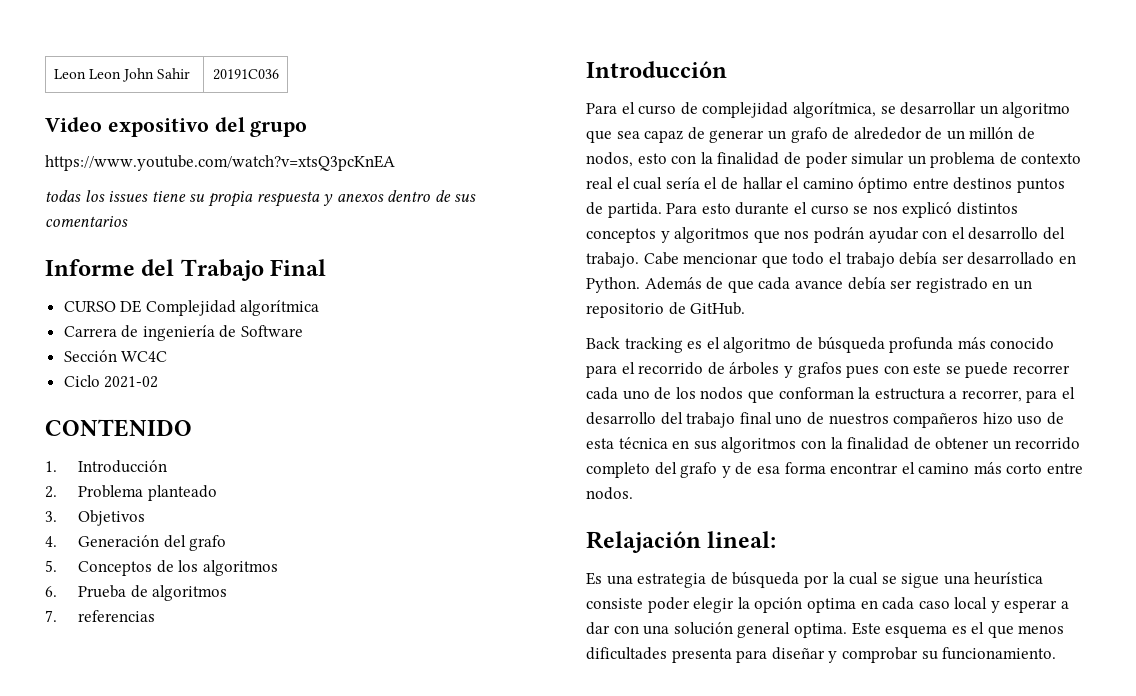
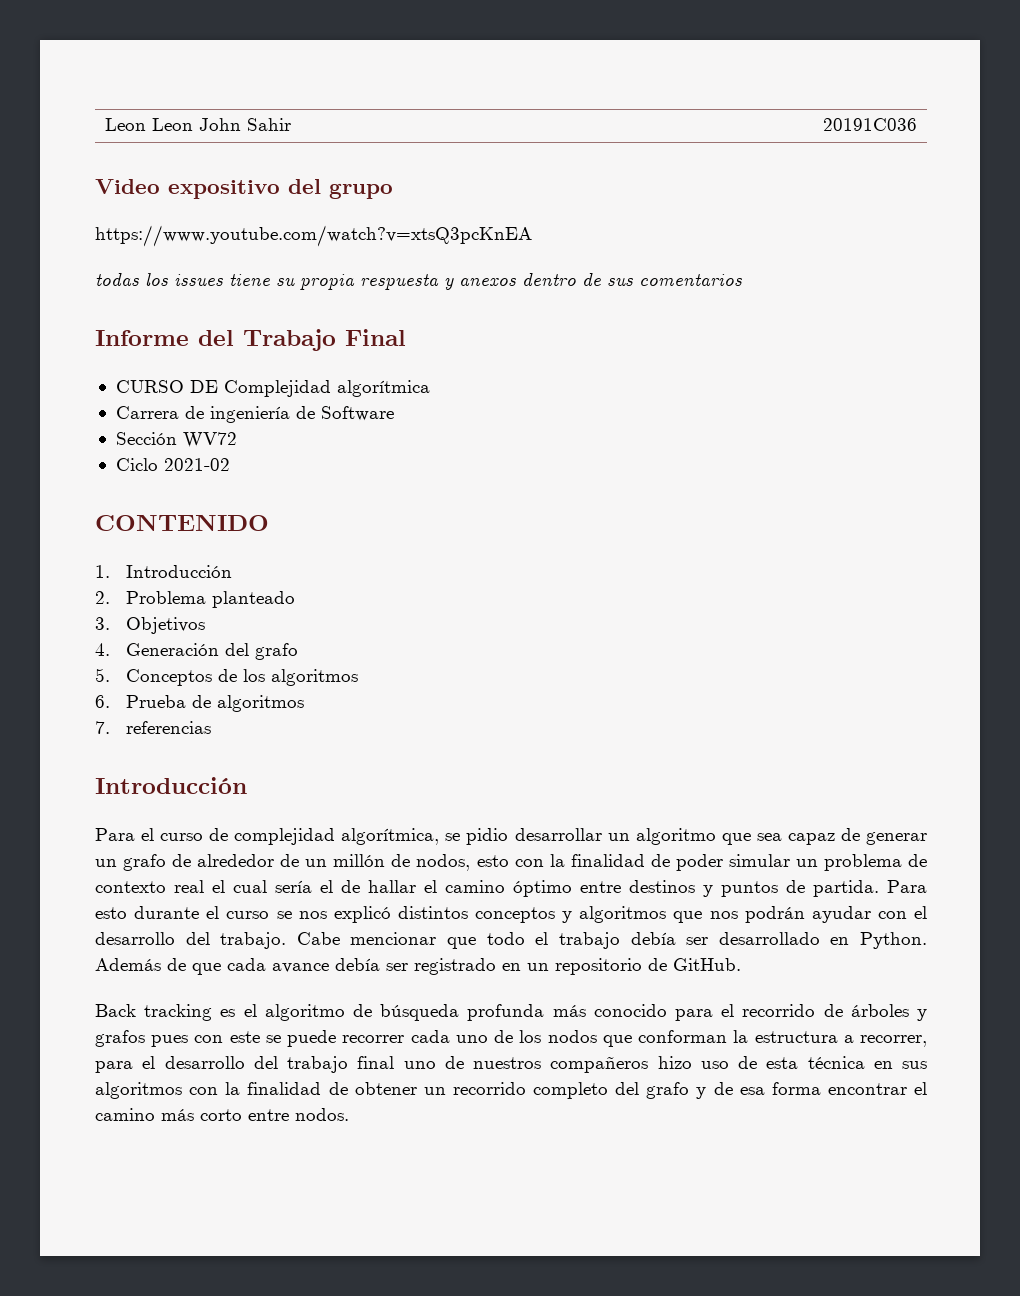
[121,351,168,362] WC4C -> [182,432,237,448] WV72
(896, 110) none -> [466,828,509,845] pidio
(1013, 183) none -> [703,885,713,897] y
[586,531,777,553] [586,571,1044,588] [586,597,1070,613] [586,622,1065,638] [586,647,1057,663] // Relajación lineal: // Es una estrategia de búsqueda por la cual se sigue una heurística consiste poder elegir la opción optima en cada caso local y esperar a dar con una solución general optima. Este esquema es el que menos dificultades presenta para diseñar y comprobar su funcionamiento. -> (349, 1114) none

